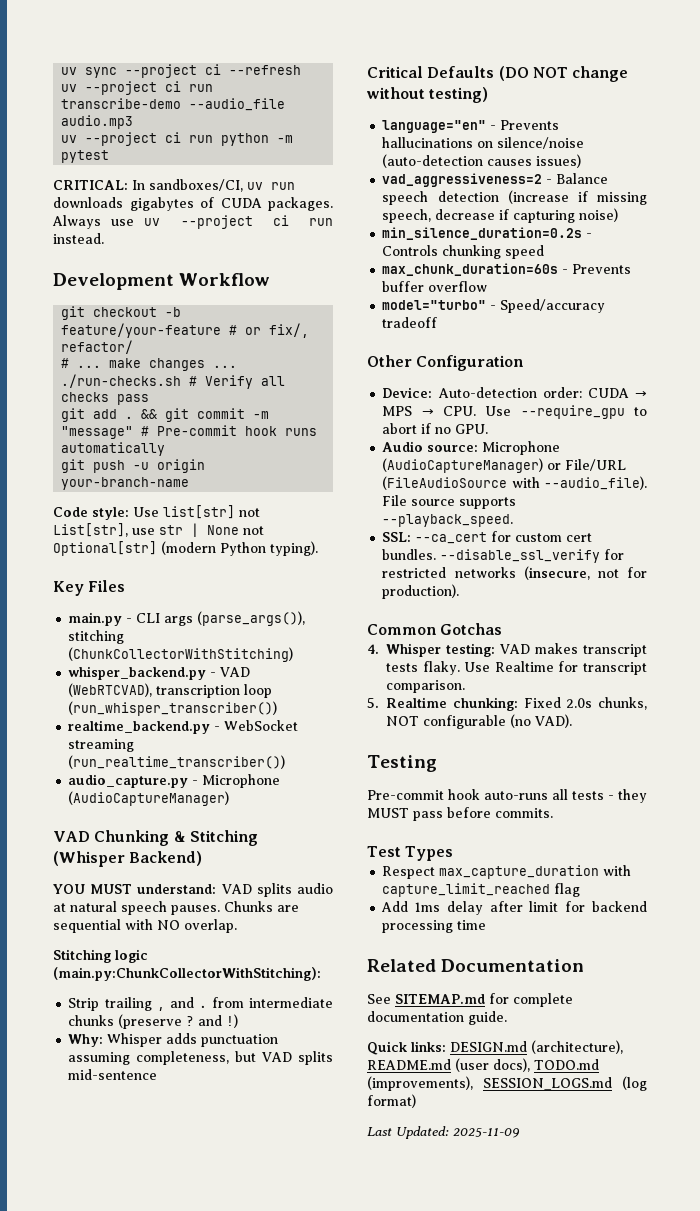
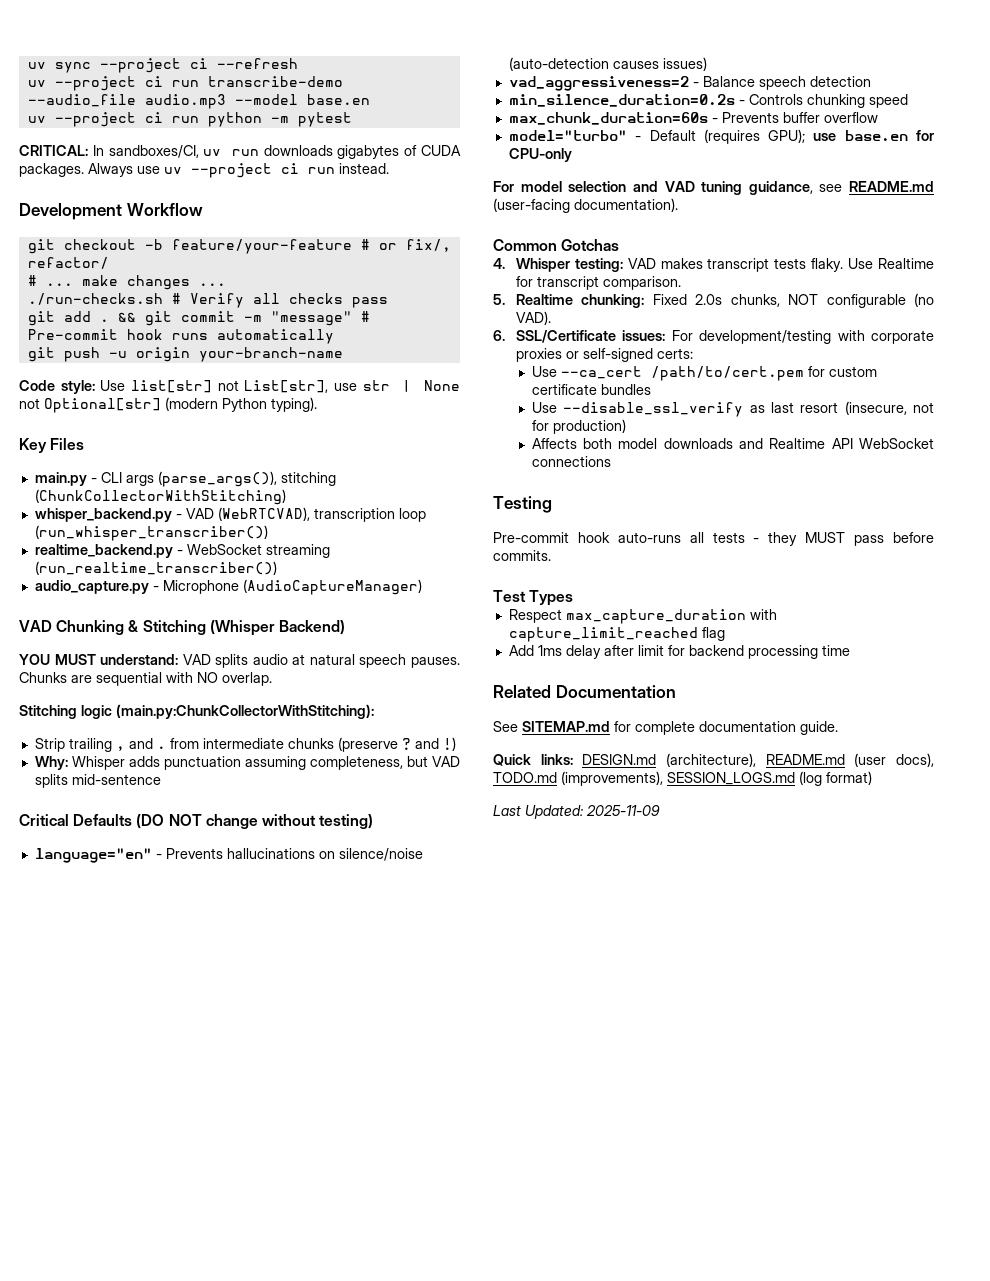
(134, 122) none -> [234,94,370,105] --model base.en
[507,190,647,205] [382,208,619,223] (increase if missing speech, decrease if capturing noise) -> (871, 81) none
[500,299,606,313] [382,317,438,328] [367,355,525,371] [382,387,647,398] [382,405,647,419] [382,423,489,434] [382,441,561,455] [382,458,627,473] [382,476,647,490] [382,495,517,509] [382,514,514,527] [382,531,593,544] [382,549,625,563] [382,566,647,580] [382,584,460,599] Speed/accuracy tradeoff // Other Configuration // Device: Auto-detection order: CUDA → MPS → CPU. Use --require_gpu to abort if no GPU. // Audio source: Microphone (AudioCaptureManager) or File/URL (FileAudioSource with --audio_file). File source supports --playback_speed. // SSL: --ca_cert for custom cert bundles. --disable_ssl_verify for restricted networks (insecure, not for production). -> [649,129,934,144] [508,148,572,162] [493,181,934,195] [493,198,678,213] Default (requires GPU); use base.en for CPU-only // For model selection and VAD tuning guidance, see README.md (user-facing documentation).
(572, 721) none -> [493,330,934,344] [515,348,693,362] [531,366,877,381] [531,384,651,395] [531,401,934,417] [531,419,626,434] [531,438,934,449] [531,456,611,467] // 6. SSL/Certificate issues: For development/testing with corporate proxies or self-signed certs: // Use --ca_cert /path/to/cert.pem for custom certificate bundles // Use --disable_ssl_verify as last resort (insecure, not for production) // Affects both model downloads and Realtime API WebSocket connections

